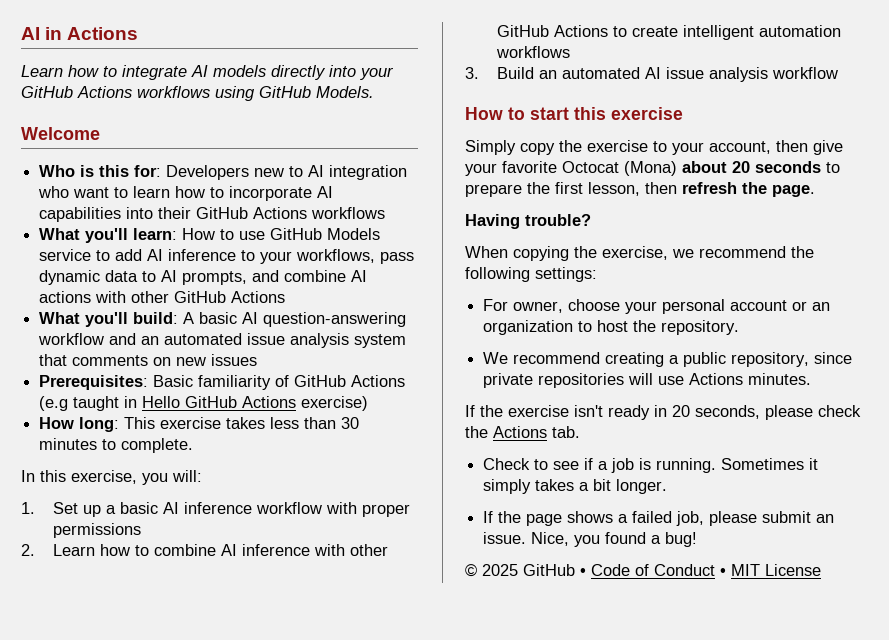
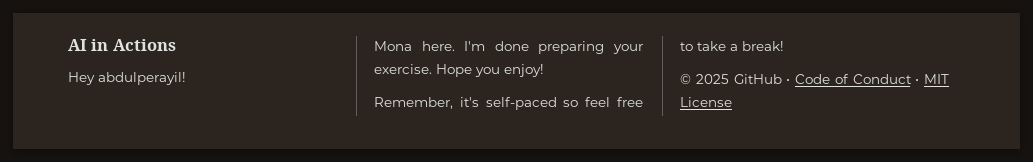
[21,65,394,80] [21,86,374,101] [21,127,100,140] [39,165,408,180] [38,186,334,201] [39,207,386,222] [39,228,381,243] [39,249,415,264] [39,270,368,285] [39,291,286,303] [39,312,407,327] [38,333,407,348] [39,354,258,366] [39,375,406,390] [39,396,369,411] [39,417,360,432] [39,438,194,453] [21,470,202,485] [21,502,410,517] [52,523,141,538] [21,544,388,556] [496,25,841,40] [495,46,570,58] [465,67,838,82] [465,107,683,120] [465,140,843,155] [465,161,840,176] [465,182,815,197] [465,214,591,229] [465,246,814,261] [465,267,597,282] [483,299,831,314] [483,320,740,335] [483,352,853,367] [483,373,812,388] [465,405,861,420] [465,426,580,438] [483,458,819,473] [483,479,668,494] [483,511,835,526] [483,532,698,547] Learn how to integrate AI models directly into your GitHub Actions workflows using GitHub Models. // Welcome // Who is this for: Developers new to AI integration who want to learn how to incorporate AI capabilities into their GitHub Actions workflows // What you'll learn: How to use GitHub Models service to add AI inference to your workflows, pass dynamic data to AI prompts, and combine AI actions with other GitHub Actions // What you'll build: A basic AI question-answering workflow and an automated issue analysis system that comments on new issues // Prerequisites: Basic familiarity of GitHub Actions (e.g taught in Hello GitHub Actions exercise) // How long: This exercise takes less than 30 minutes to complete. // In this exercise, you will: // 1. Set up a basic AI inference workflow with proper permissions // 2. Learn how to combine AI inference with other GitHub Actions to create intelligent automation workflows // 3. Build an automated AI issue analysis workflow // How to start this exercise // Simply copy the exercise to your account, then give your favorite Octocat (Mona) about 20 seconds to prepare the first lesson, then refresh the page. // Having trouble? // When copying the exercise, we recommend the following settings: // For owner, choose your personal account or an organization to host the repository. // We recommend creating a public repository, since private repositories will use Actions minutes. // If the exercise isn't ready in 20 seconds, please check the Actions tab. // Check to see if a job is running. Sometimes it simply takes a bit longer. // If the page shows a failed job, please submit an issue. Nice, you found a bug! -> [68,72,186,85] [374,41,643,54] [374,64,544,77] [374,97,643,110] [680,41,784,51] Hey abdulperayil! // Mona here. I'm done preparing your exercise. Hope you enjoy! // Remember, it's self-paced so feel free to take a break!

